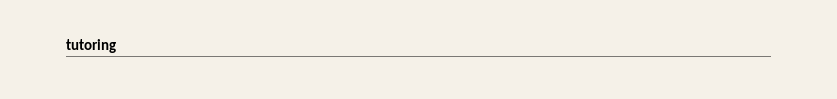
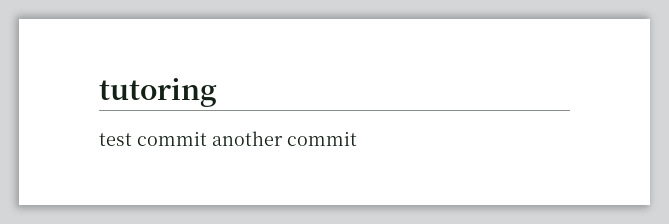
(116, 46) none -> [99,131,357,146] // test commit another commit

